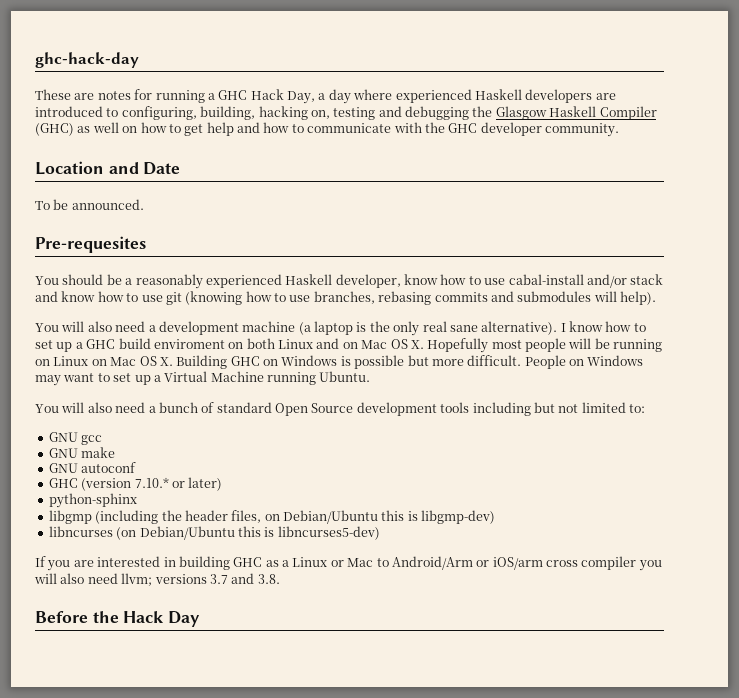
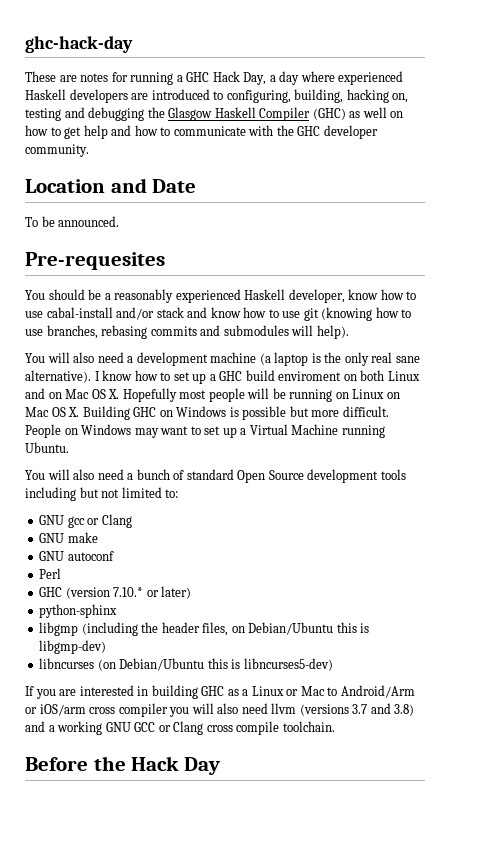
(103, 440) none -> [87,514,132,528] or Clang
(137, 467) none -> [39,568,62,579] // Perl
[121,573,280,586] llvm; versions 3.7 and 3.8. -> [271,703,415,716] [25,721,335,735] llvm (versions 3.7 and 3.8) and a working GNU GCC or Clang cross compile toolchain.

